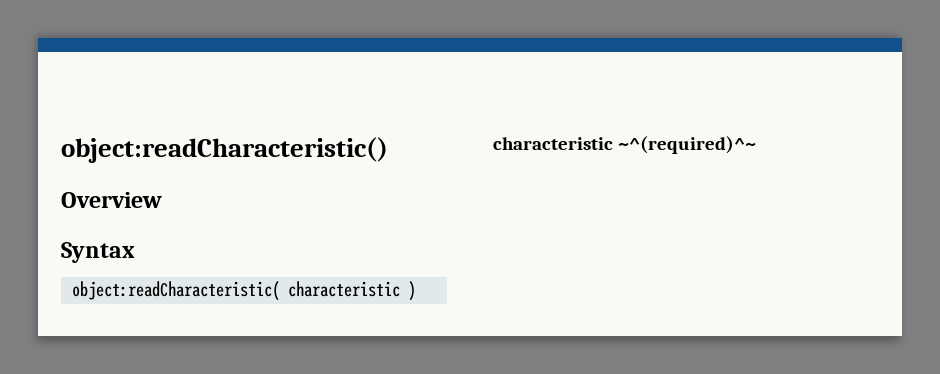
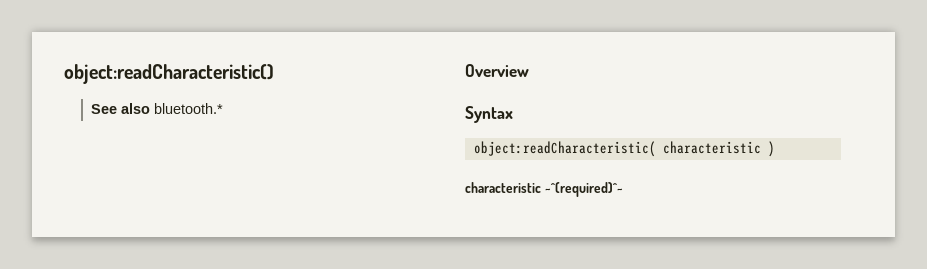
(388, 150) none -> [91,103,224,114] // See also bluetooth.*

